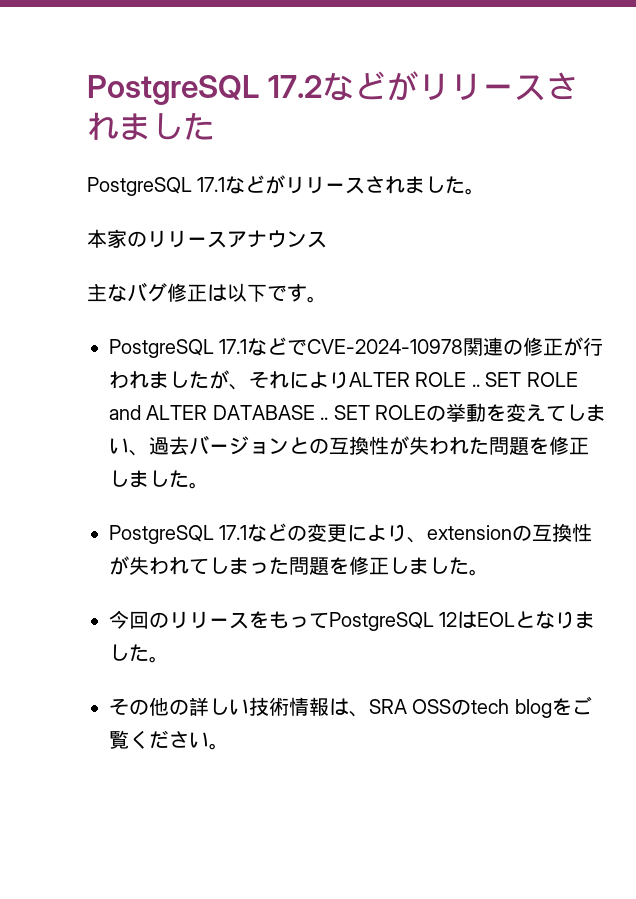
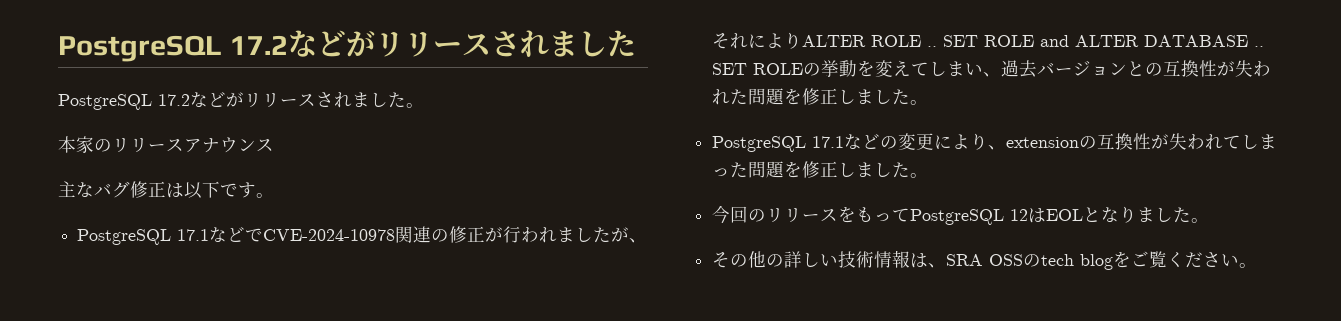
[197,177,226,192] 17.1 -> [158,94,190,106] 17.2

